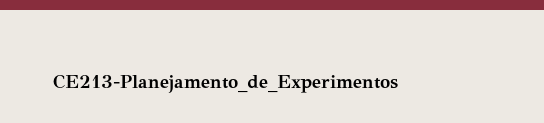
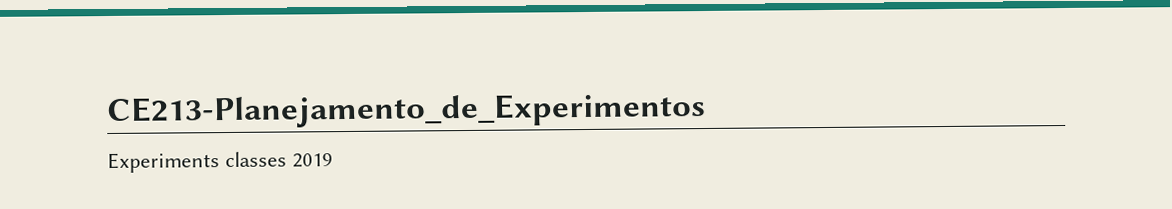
(398, 83) none -> [107,151,333,174] // Experiments classes 2019

